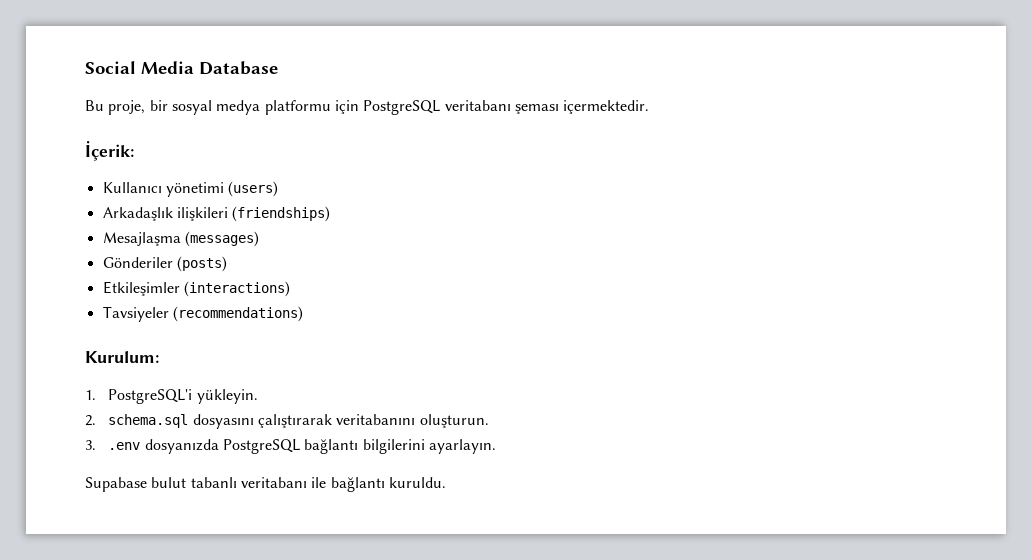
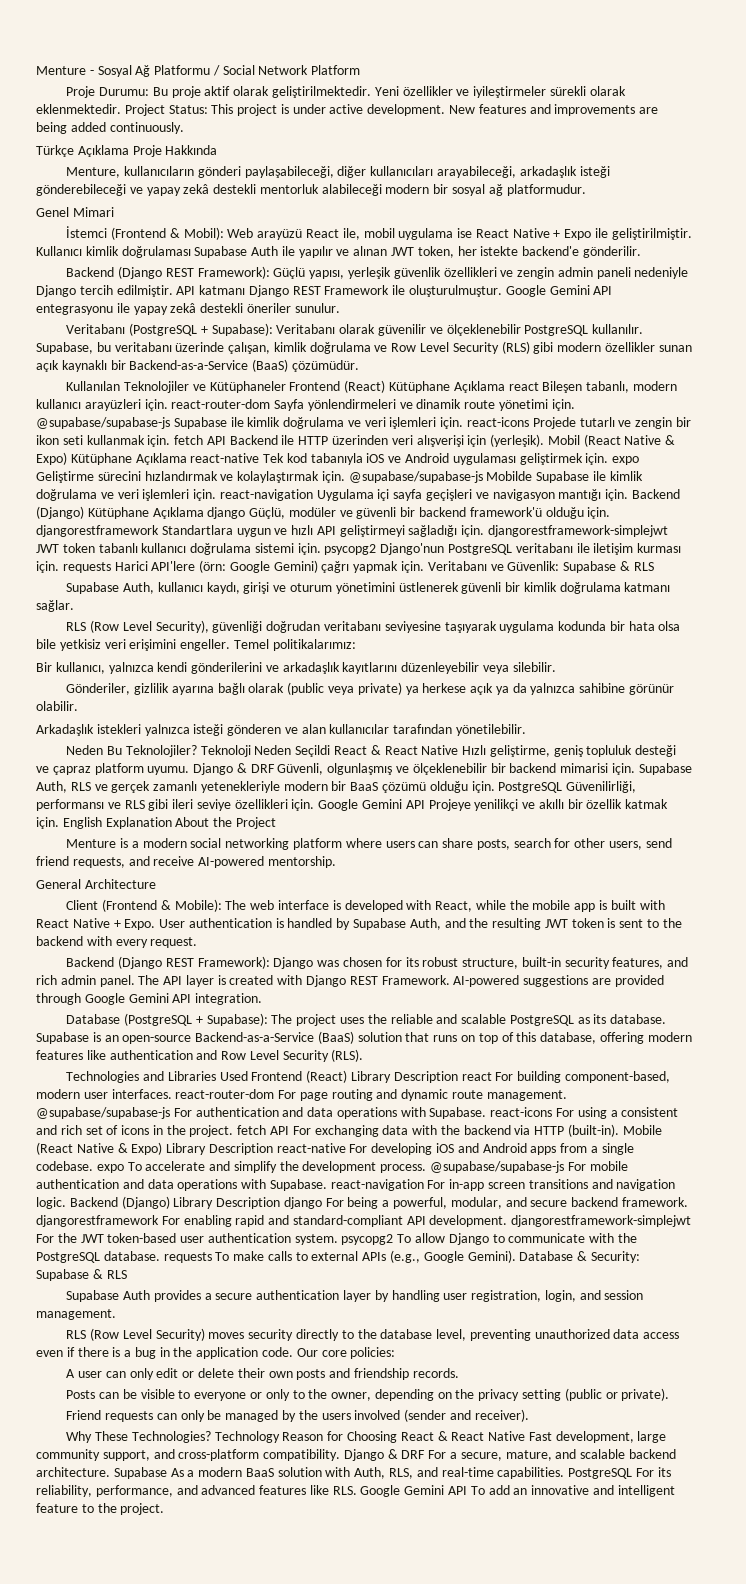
[85,61,278,75] [85,100,650,115] [85,141,134,161] [102,181,279,197] [102,206,331,222] [102,231,259,247] [102,256,227,272] [102,281,290,297] [102,306,303,322] [85,351,159,363] [85,389,258,404] [85,414,489,429] [85,439,496,454] [85,477,446,492] Social Media Database // Bu proje, bir sosyal medya platformu için PostgreSQL veritabanı şeması içermektedir. // İçerik: // Kullanıcı yönetimi (users) // Arkadaşlık ilişkileri (friendships) // Mesajlaşma (messages) // Gönderiler (posts) // Etkileşimler (interactions) // Tavsiyeler (recommendations) // Kurulum: // 1. PostgreSQL'i yükleyin. // 2. schema.sql dosyasını çalıştırarak veritabanını oluşturun. // 3. .env dosyanızda PostgreSQL bağlantı bilgilerini ayarlayın. // Supabase bulut tabanlı veritabanı ile bağlantı kuruldu. -> [36,65,361,77] [66,86,626,98] [36,104,659,116] [36,122,184,134] [36,145,218,157] [66,166,610,178] [36,184,586,196] [36,207,114,217] [66,226,692,240] [36,246,641,258] [66,266,689,279] [36,285,613,297] [36,303,340,315] [66,323,644,336] [36,341,692,354] [36,359,359,372] [66,380,677,393] [36,399,575,411] [36,417,691,429] [36,434,676,447] [36,452,640,465] [36,471,643,483] [36,489,680,501] [36,506,611,519] [36,525,669,537] [36,543,682,555] [36,560,654,573] [66,582,671,594] [36,600,74,612] [66,620,681,633] [36,639,356,651] [36,662,556,674] [66,682,675,695] [36,701,78,711] [36,724,527,736] [66,745,677,757] [36,763,692,775] [36,781,637,793] [36,799,669,811] [36,817,276,829] [66,838,672,850] [36,856,336,868] [36,879,156,889] [66,899,665,912] [36,918,682,930] [36,936,198,948] [66,956,689,969] [36,975,664,987] [36,993,263,1005] [66,1013,667,1026] [36,1031,692,1044] [36,1049,364,1062] [66,1070,670,1083] [36,1089,567,1101] [36,1107,679,1119] [36,1124,662,1137] [36,1142,634,1155] [36,1161,628,1173] [36,1179,676,1191] [36,1196,688,1209] [36,1215,692,1227] [36,1233,637,1245] [36,1250,640,1263] [36,1269,127,1281] [66,1290,644,1302] [36,1309,116,1320] [66,1328,680,1341] [36,1347,396,1359] [66,1368,459,1380] [66,1388,670,1401] [66,1409,529,1422] [66,1431,667,1443] [36,1449,676,1461] [36,1467,671,1479] [36,1485,675,1497] [36,1503,165,1515] Menture - Sosyal Ağ Platformu / Social Network Platform // Proje Durumu: Bu proje aktif olarak geliştirilmektedir. Yeni özellikler ve iyileştirmeler sürekli olarak eklenmektedir. Project Status: This project is under active development. New features and improvements are being added continuously. // Türkçe Açıklama Proje Hakkında // Menture, kullanıcıların gönderi paylaşabileceği, diğer kullanıcıları arayabileceği, arkadaşlık isteği gönderebileceği ve yapay zekâ destekli mentorluk alabileceği modern bir sosyal ağ platformudur. // Genel Mimari // İstemci (Frontend & Mobil): Web arayüzü React ile, mobil uygulama ise React Native + Expo ile geliştirilmiştir. Kullanıcı kimlik doğrulaması Supabase Auth ile yapılır ve alınan JWT token, her istekte backend'e gönderilir. // Backend (Django REST Framework): Güçlü yapısı, yerleşik güvenlik özellikleri ve zengin admin paneli nedeniyle Django tercih edilmiştir. API katmanı Django REST Framework ile oluşturulmuştur. Google Gemini API entegrasyonu ile yapay zekâ destekli öneriler sunulur. // Veritabanı (PostgreSQL + Supabase): Veritabanı olarak güvenilir ve ölçeklenebilir PostgreSQL kullanılır. Supabase, bu veritabanı üzerinde çalışan, kimlik doğrulama ve Row Level Security (RLS) gibi modern özellikler sunan açık kaynaklı bir Backend-as-a-Service (BaaS) çözümüdür. // Kullanılan Teknolojiler ve Kütüphaneler Frontend (React) Kütüphane Açıklama react Bileşen tabanlı, modern kullanıcı arayüzleri için. react-router-dom Sayfa yönlendirmeleri ve dinamik route yönetimi için. @supabase/supabase-js Supabase ile kimlik doğrulama ve veri işlemleri için. react-icons Projede tutarlı ve zengin bir ikon seti kullanmak için. fetch API Backend ile HTTP üzerinden veri alışverişi için (yerleşik). Mobil (React Native & Expo) Kütüphane Açıklama react-native Tek kod tabanıyla iOS ve Android uygulaması geliştirmek için. expo Geliştirme sürecini hızlandırmak ve kolaylaştırmak için. @supabase/supabase-js Mobilde Supabase ile kimlik doğrulama ve veri işlemleri için. react-navigation Uygulama içi sayfa geçişleri ve navigasyon mantığı için. Backend (Django) Kütüphane Açıklama django Güçlü, modüler ve güvenli bir backend framework'ü olduğu için. djangorestframework Standartlara uygun ve hızlı API geliştirmeyi sağladığı için. djangorestframework-simplejwt JWT token tabanlı kullanıcı doğrulama sistemi için. psycopg2 Django'nun PostgreSQL veritabanı ile iletişim kurması için. requests Harici API'lere (örn: Google Gemini) çağrı yapmak için. Veritabanı ve Güvenlik: Supabase & RLS // Supabase Auth, kullanıcı kaydı, girişi ve oturum yönetimini üstlenerek güvenli bir kimlik doğrulama katmanı sağlar. // RLS (Row Level Security), güvenliği doğrudan veritabanı seviyesine taşıyarak uygulama kodunda bir hata olsa bile yetkisiz veri erişimini engeller. Temel politikalarımız: // Bir kullanıcı, yalnızca kendi gönderilerini ve arkadaşlık kayıtlarını düzenleyebilir veya silebilir. // Gönderiler, gizlilik ayarına bağlı olarak (public veya private) ya herkese açık ya da yalnızca sahibine görünür olabilir. // Arkadaşlık istekleri yalnızca isteği gönderen ve alan kullanıcılar tarafından yönetilebilir. // Neden Bu Teknolojiler? Teknoloji Neden Seçildi React & React Native Hızlı geliştirme, geniş topluluk desteği ve çapraz platform uyumu. Django & DRF Güvenli, olgunlaşmış ve ölçeklenebilir bir backend mimarisi için. Supabase Auth, RLS ve gerçek zamanlı yetenekleriyle modern bir BaaS çözümü olduğu için. PostgreSQL Güvenilirliği, performansı ve RLS gibi ileri seviye özellikleri için. Google Gemini API Projeye yenilikçi ve akıllı bir özellik katmak için. English Explanation About the Project // Menture is a modern social networking platform where users can share posts, search for other users, send friend requests, and receive AI-powered mentorship. // General Architecture // Client (Frontend & Mobile): The web interface is developed with React, while the mobile app is built with React Native + Expo. User authentication is handled by Supabase Auth, and the resulting JWT token is sent to the backend with every request. // Backend (Django REST Framework): Django was chosen for its robust structure, built-in security features, and rich admin panel. The API layer is created with Django REST Framework. AI-powered suggestions are provided through Google Gemini API integration. // Database (PostgreSQL + Supabase): The project uses the reliable and scalable PostgreSQL as its database. Supabase is an open-source Backend-as-a-Service (BaaS) solution that runs on top of this database, offering modern features like authentication and Row Level Security (RLS). // Technologies and Libraries Used Frontend (React) Library Description react For building component-based, modern user interfaces. react-router-dom For page routing and dynamic route management. @supabase/supabase-js For authentication and data operations with Supabase. react-icons For using a consistent and rich set of icons in the project. fetch API For exchanging data with the backend via HTTP (built-in). Mobile (React Native & Expo) Library Description react-native For developing iOS and Android apps from a single codebase. expo To accelerate and simplify the development process. @supabase/supabase-js For mobile authentication and data operations with Supabase. react-navigation For in-app screen transitions and navigation logic. Backend (Django) Library Description django For being a powerful, modular, and secure backend framework. djangorestframework For enabling rapid and standard-compliant API development. djangorestframework-simplejwt For the JWT token-based user authentication system. psycopg2 To allow Django to communicate with the PostgreSQL database. requests To make calls to external APIs (e.g., Google Gemini). Database & Security: Supabase & RLS // Supabase Auth provides a secure authentication layer by handling user registration, login, and session management. // RLS (Row Level Security) moves security directly to the database level, preventing unauthorized data access even if there is a bug in the application code. Our core policies: // A user can only edit or delete their own posts and friendship records. // Posts can be visible to everyone or only to the owner, depending on the privacy setting (public or private). // Friend requests can only be managed by the users involved (sender and receiver). // Why These Technologies? Technology Reason for Choosing React & React Native Fast development, large community support, and cross-platform compatibility. Django & DRF For a secure, mature, and scalable backend architecture. Supabase As a modern BaaS solution with Auth, RLS, and real-time capabilities. PostgreSQL For its reliability, performance, and advanced features like RLS. Google Gemini API To add an innovative and intelligent feature to the project.

